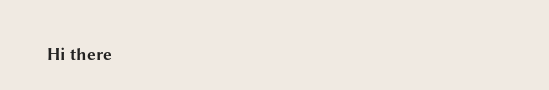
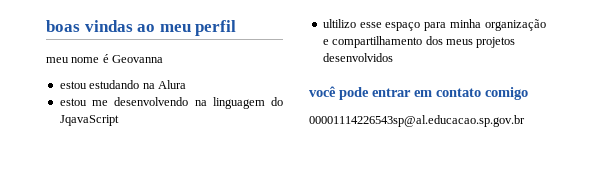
[47,47,112,60] Hi there -> [46,20,237,36] [46,54,164,63] [59,80,186,89] [59,97,283,109] [59,115,119,126] [322,19,546,31] [322,36,516,48] [322,53,393,62] [309,86,528,100] [309,115,525,127] boas vindas ao meu perfil // meu nome é Geovanna // estou estudando na Alura // estou me desenvolvendo na linguagem do JqavaScript // ultilizo esse espaço para minha organização e compartilhamento dos meus projetos desenvolvidos // você pode entrar em contato comigo // 00001114226543sp@al.educacao.sp.gov.br

